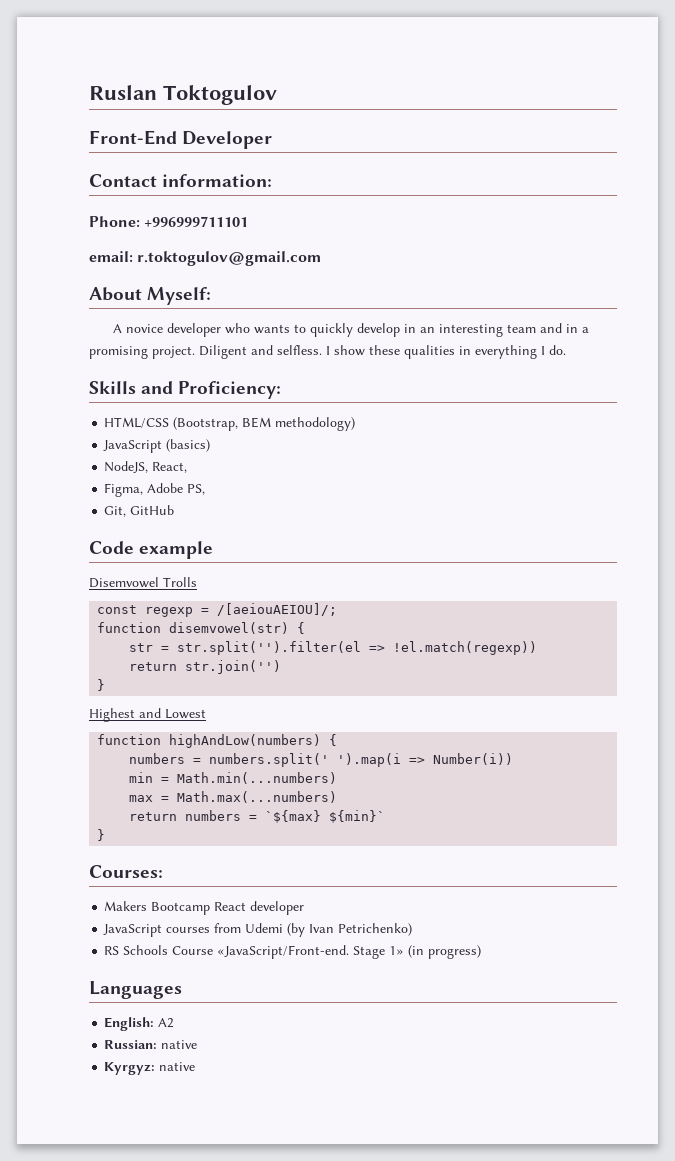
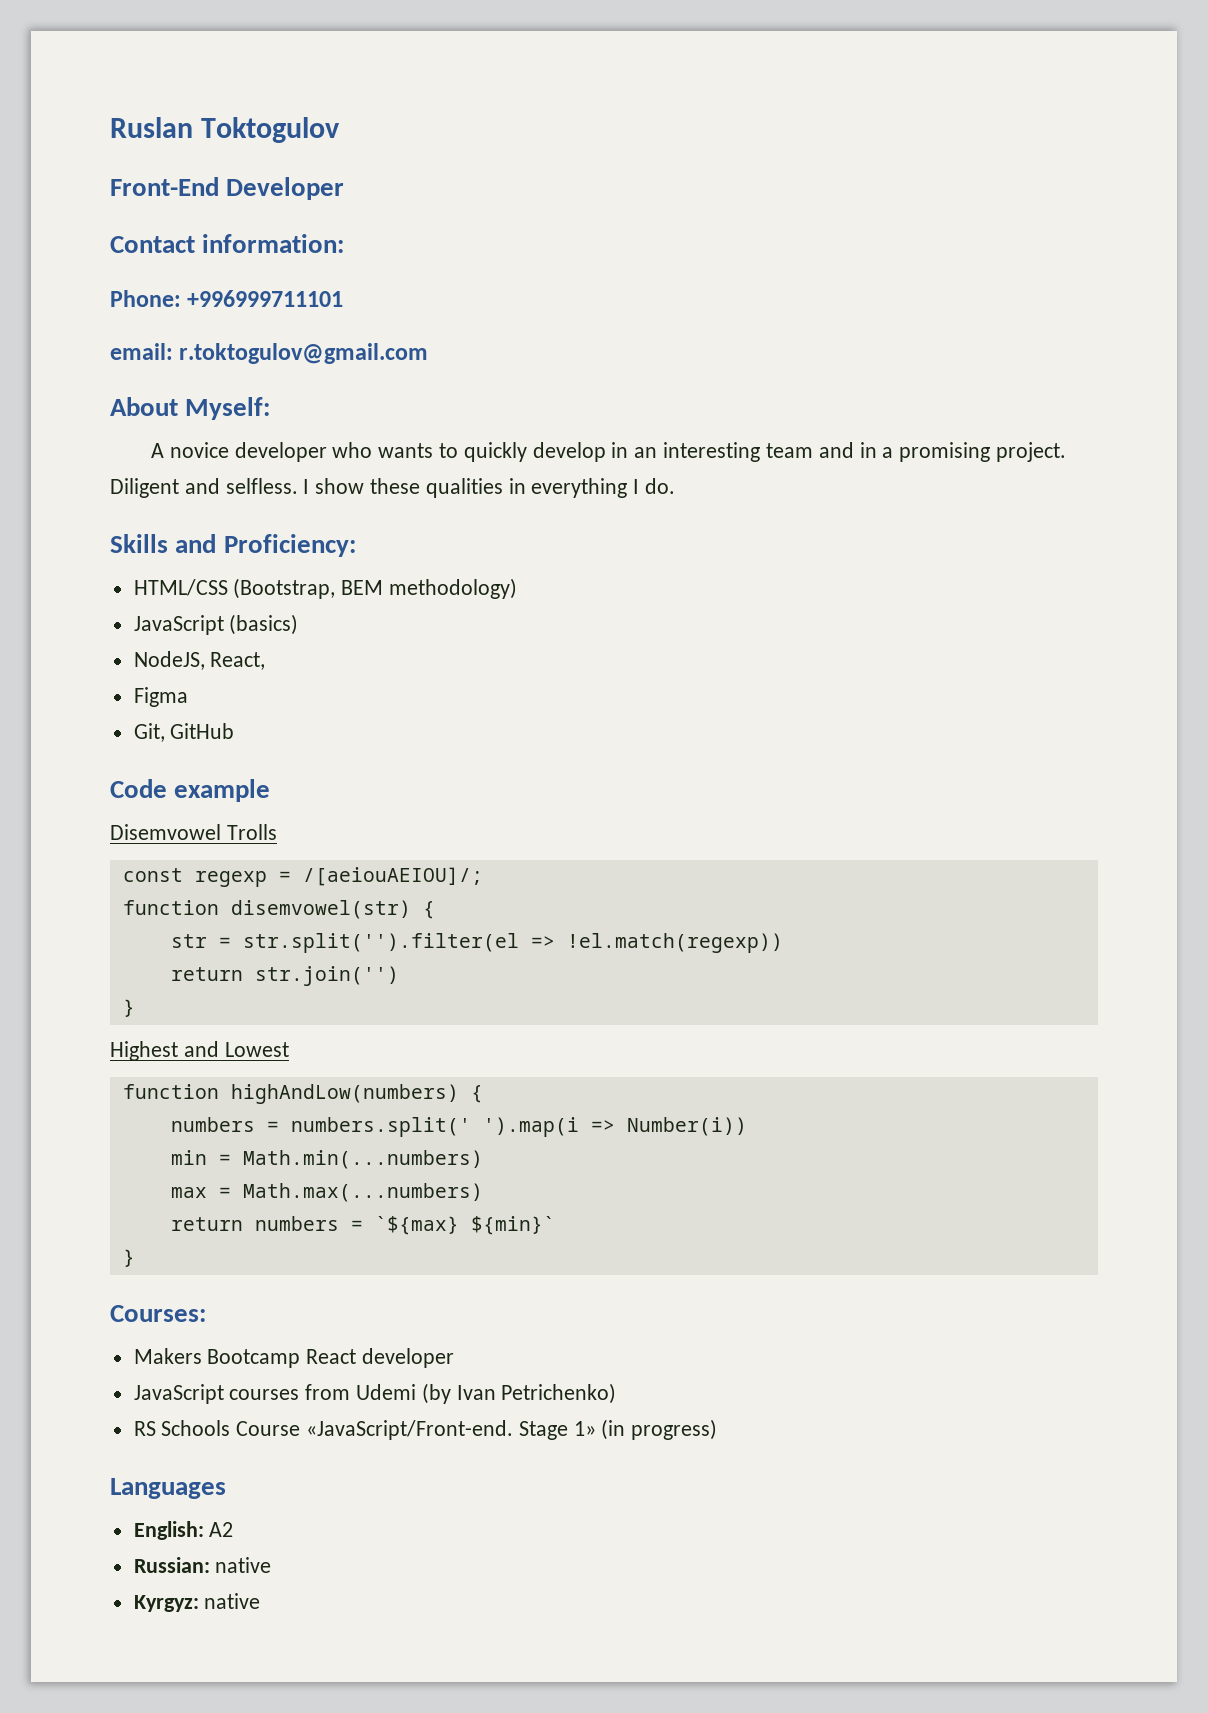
[104,483,206,497] Figma, Adobe PS, -> [133,687,188,707] Figma

